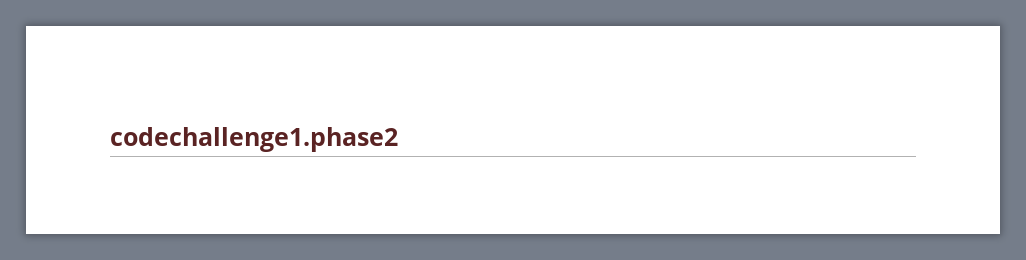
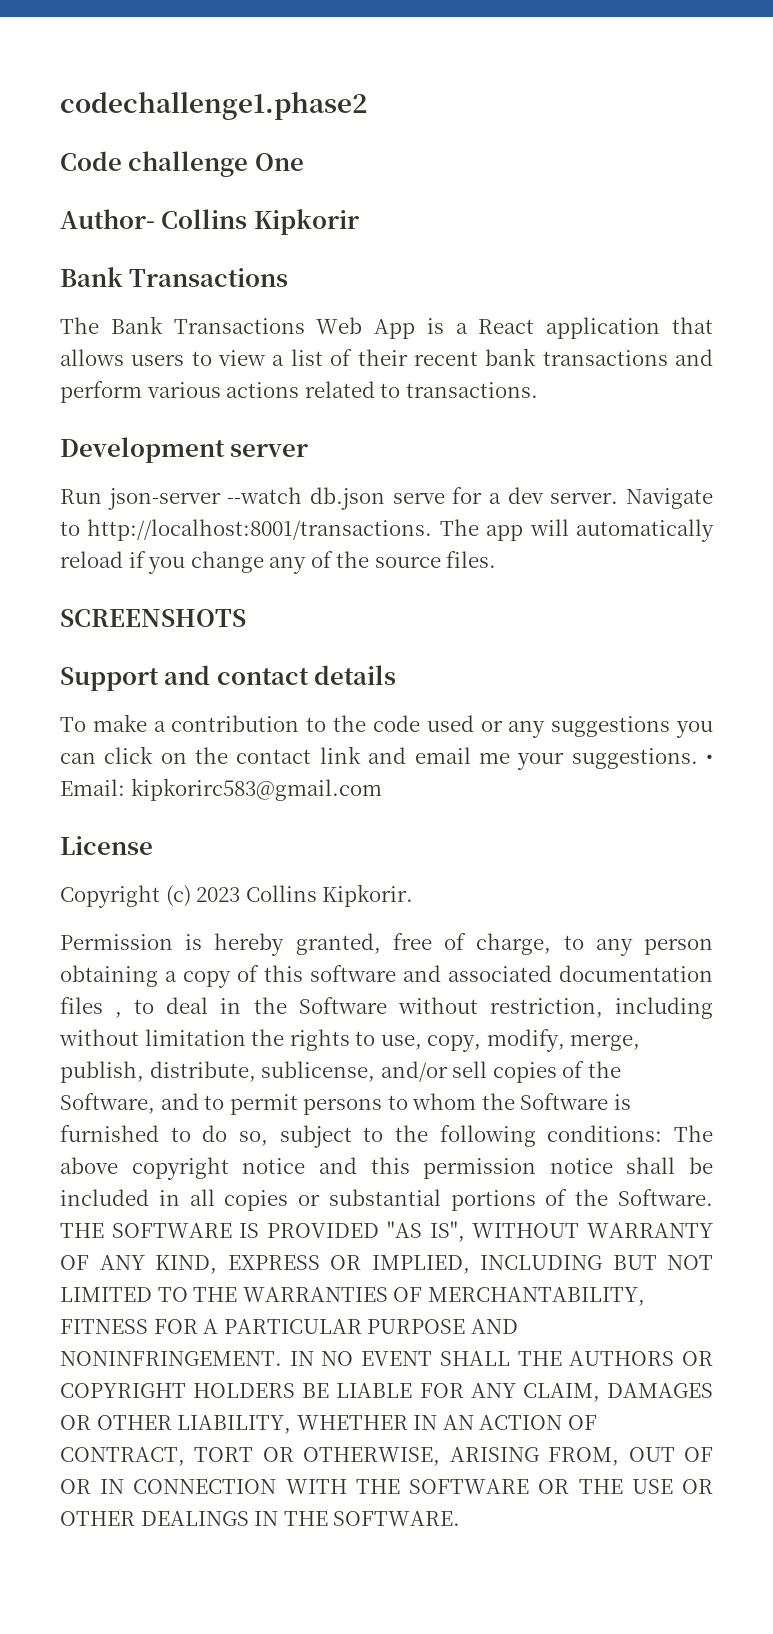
(398, 139) none -> [60,151,304,177] [60,209,359,235] [60,267,289,287] [60,316,713,339] [60,348,714,366] [60,381,538,403] [60,437,309,463] [60,487,714,510] [60,519,715,542] [60,551,497,574] [60,609,246,627] [60,665,397,691] [60,714,713,738] [60,746,714,770] [60,778,382,801] [60,836,153,855] [60,884,414,908] [60,933,713,956] [60,965,713,988] [60,997,713,1019] [59,1029,641,1052] [60,1061,621,1083] [60,1093,631,1115] [60,1125,714,1148] [60,1157,713,1180] [60,1189,714,1211] [60,1221,713,1242] [60,1255,713,1274] [60,1287,645,1306] [60,1319,518,1334] [60,1351,713,1366] [60,1383,713,1402] [60,1415,597,1434] [60,1447,713,1466] [60,1479,713,1494] [60,1511,461,1526] // Code challenge One // Author- Collins Kipkorir // Bank Transactions // The Bank Transactions Web App is a React application that allows users to view a list of their recent bank transactions and perform various actions related to transactions. // Development server // Run json-server --watch db.json serve for a dev server. Navigate to http://localhost:8001/transactions. The app will automatically reload if you change any of the source files. // SCREENSHOTS // Support and contact details // To make a contribution to the code used or any suggestions you can click on the contact link and email me your suggestions. • Email: kipkorirc583@gmail.com // License // Copyright (c) 2023 Collins Kipkorir. // Permission is hereby granted, free of charge, to any person obtaining a copy of this software and associated documentation files , to deal in the Software without restriction, including without limitation the rights to use, copy, modify, merge, publish, distribute, sublicense, and/or sell copies of the Software, and to permit persons to whom the Software is furnished to do so, subject to the following conditions: The above copyright notice and this permission notice shall be included in all copies or substantial portions of the Software. THE SOFTWARE IS PROVIDED "AS IS", WITHOUT WARRANTY OF ANY KIND, EXPRESS OR IMPLIED, INCLUDING BUT NOT LIMITED TO THE WARRANTIES OF MERCHANTABILITY, FITNESS FOR A PARTICULAR PURPOSE AND NONINFRINGEMENT. IN NO EVENT SHALL THE AUTHORS OR COPYRIGHT HOLDERS BE LIABLE FOR ANY CLAIM, DAMAGES OR OTHER LIABILITY, WHETHER IN AN ACTION OF CONTRACT, TORT OR OTHERWISE, ARISING FROM, OUT OF OR IN CONNECTION WITH THE SOFTWARE OR THE USE OR OTHER DEALINGS IN THE SOFTWARE.

